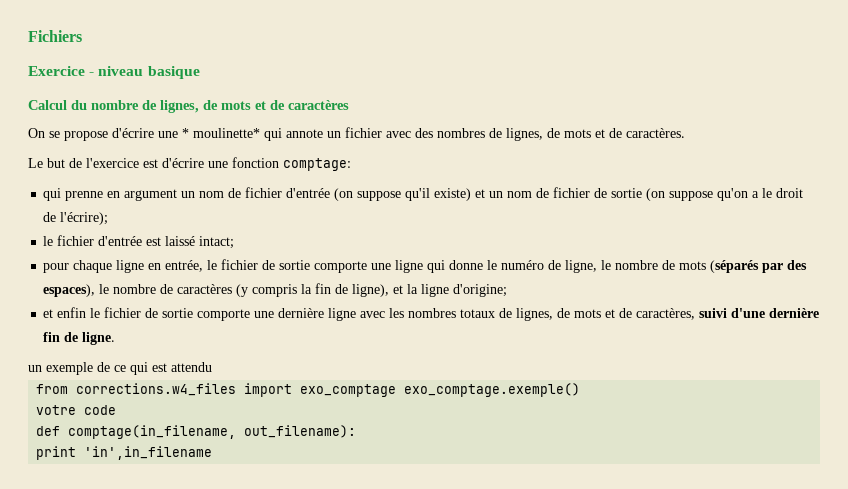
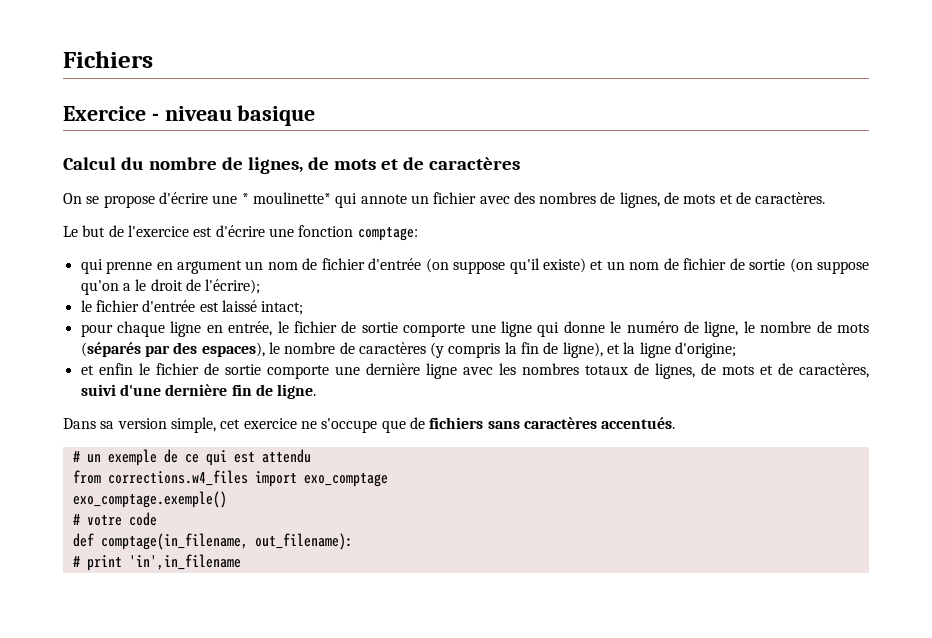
(116, 338) none -> [63,417,676,433] [72,451,80,462] Dans sa version simple, cet exercice ne s'occupe que de fichiers sans caractères accentués. // #
(397, 390) none -> (388, 480) //
(581, 390) none -> [72,514,80,525] #
(357, 431) none -> [72,556,80,567] #

